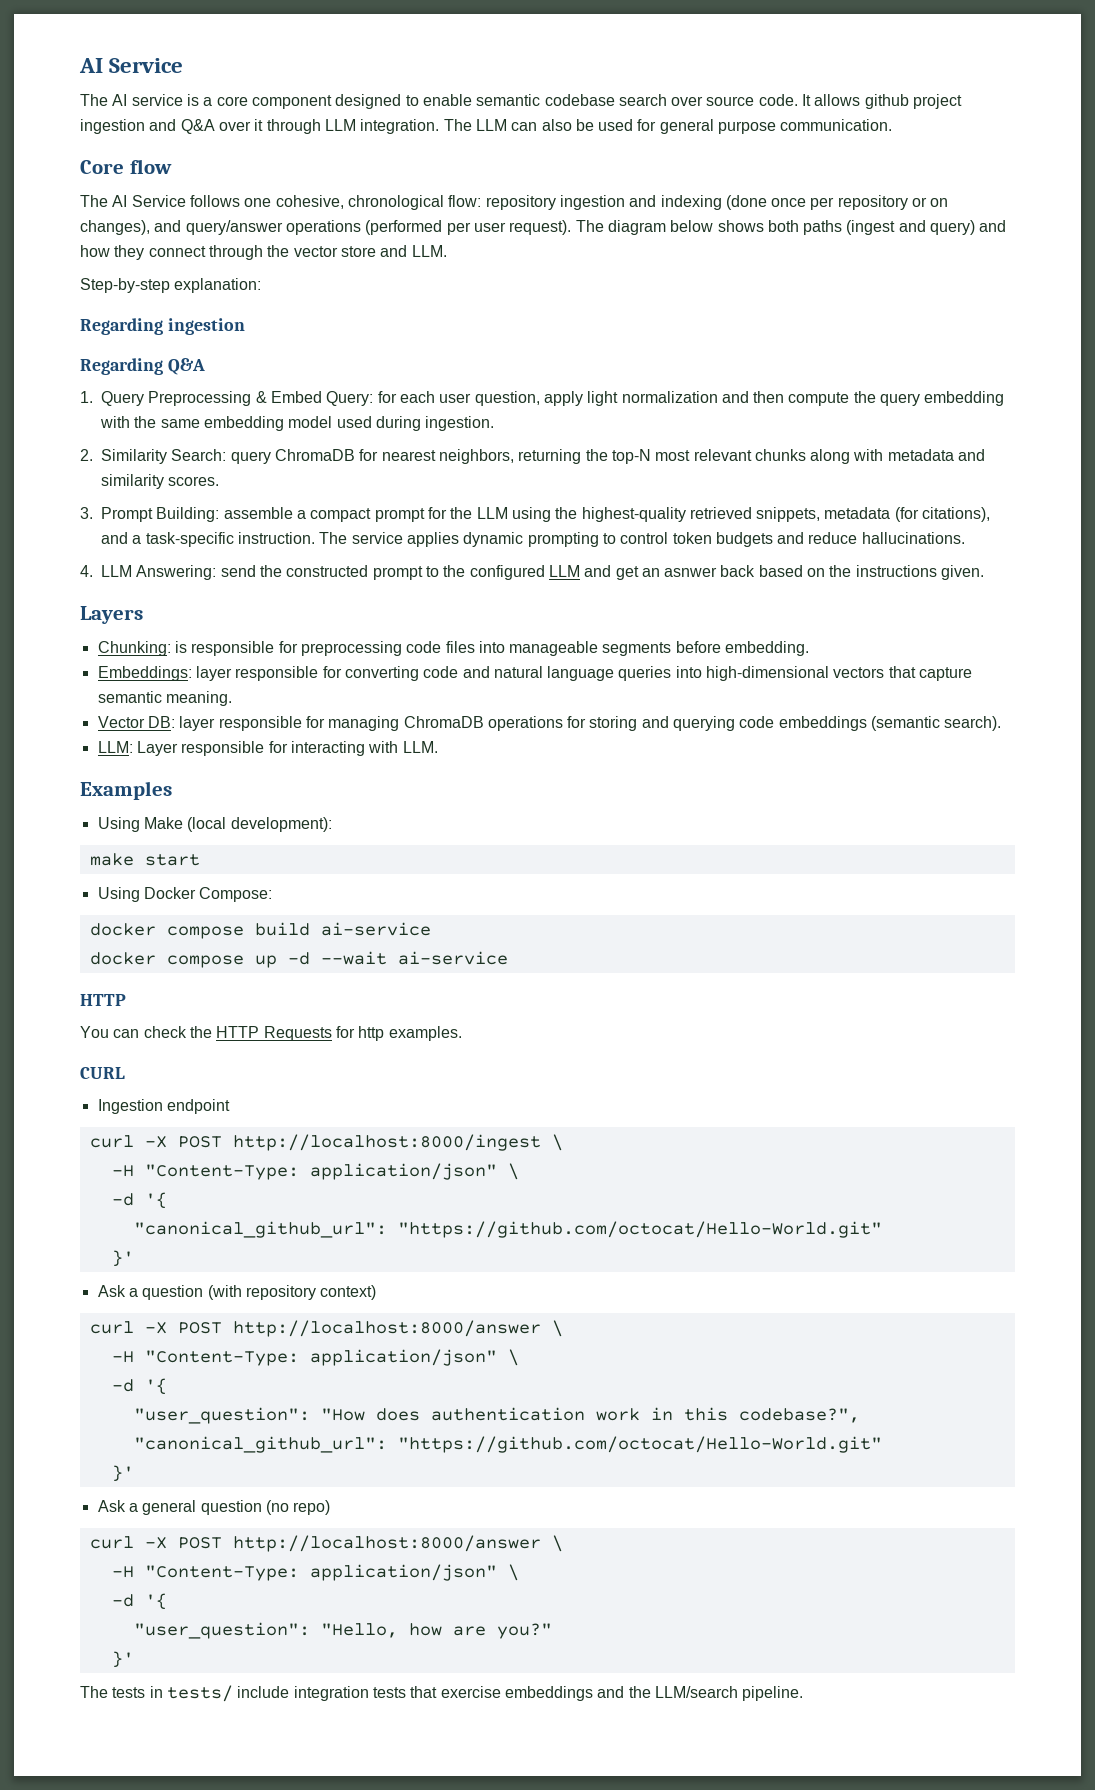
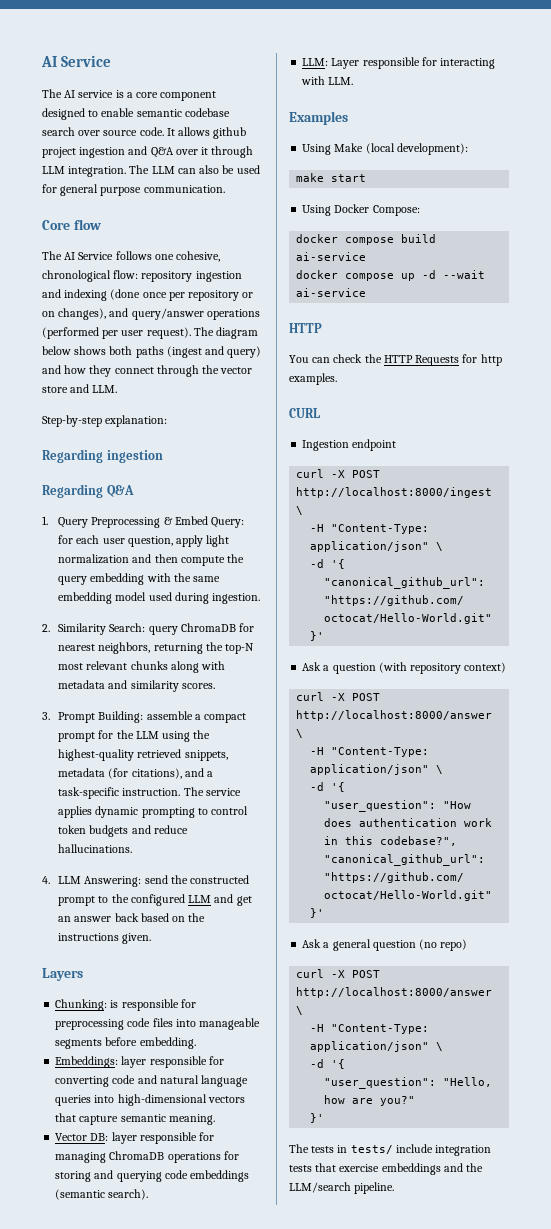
[664,567,718,577] asnwer -> [74,916,112,922] answer

